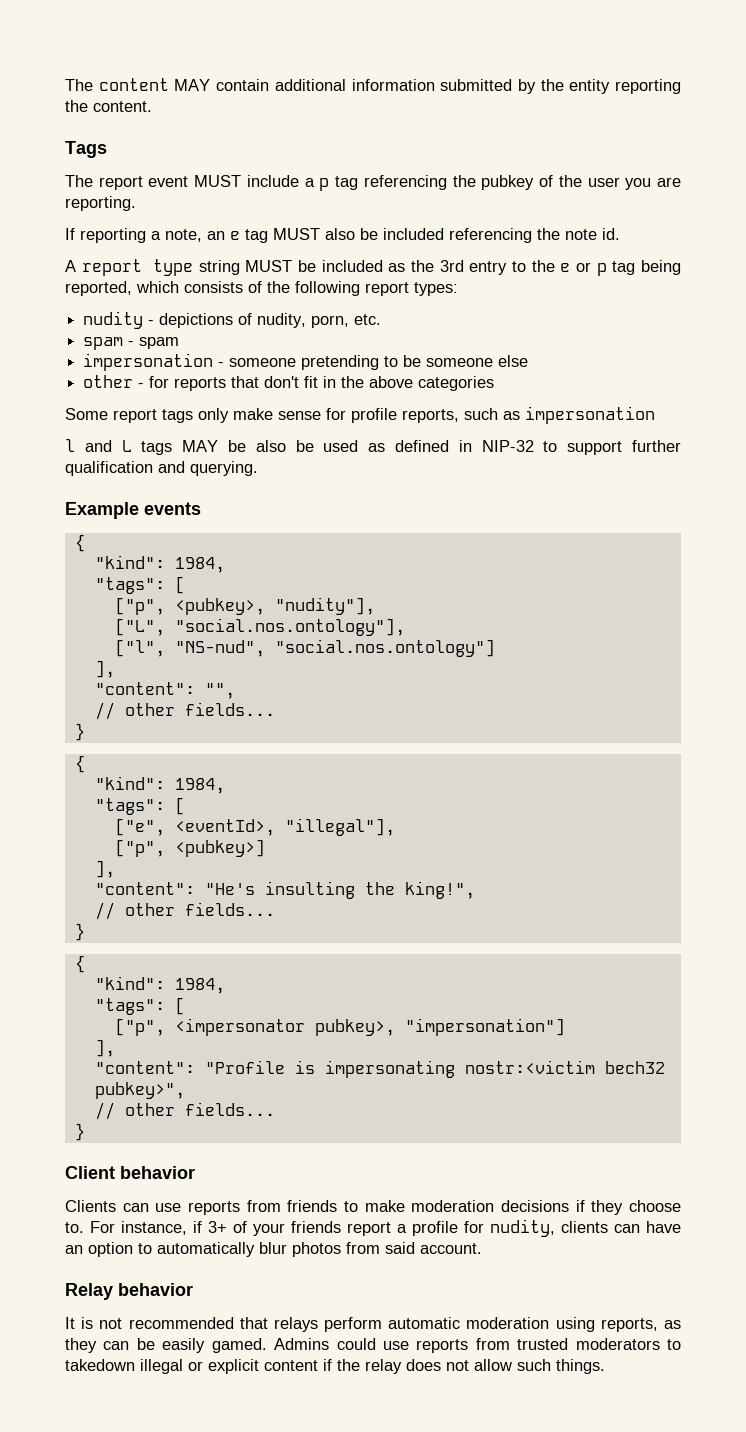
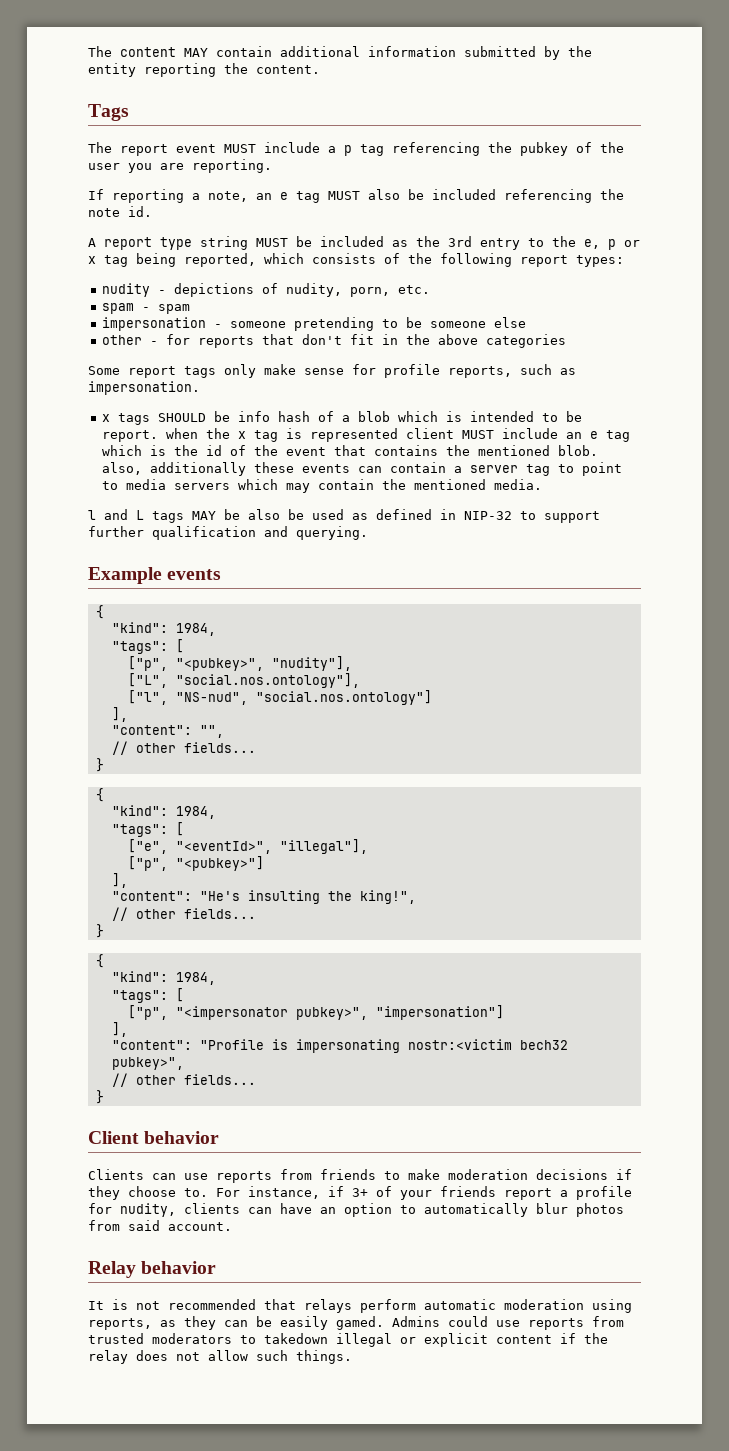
[560,262,607,276] e or p -> [584,239,640,250] [88,256,96,264] e, p or x
[525,406,655,424] impersonation -> [88,381,200,395] [102,411,583,425] [102,428,631,442] [102,445,599,456] [102,462,623,476] [102,479,543,493] impersonation. // x tags SHOULD be info hash of a blob which is intended to be report. when the x tag is represented client MUST include an e tag which is the id of the event that contains the mentioned blob. also, additionally these events can contain a server tag to point to media servers which may contain the mentioned media.
[174,598,265,615] <pubkey>, -> [175,658,264,671] "<pubkey>",
[174,819,275,836] <eventId>, -> [175,841,272,854] "<eventId>",
[174,839,265,857] <pubkey>] -> [175,856,264,871] "<pubkey>"]
[174,1018,395,1036] <impersonator pubkey>, -> [175,1006,368,1020] "<impersonator pubkey>",

